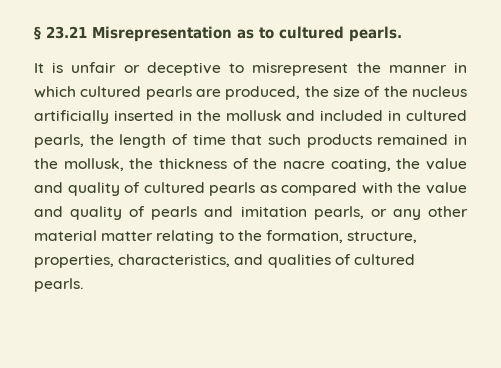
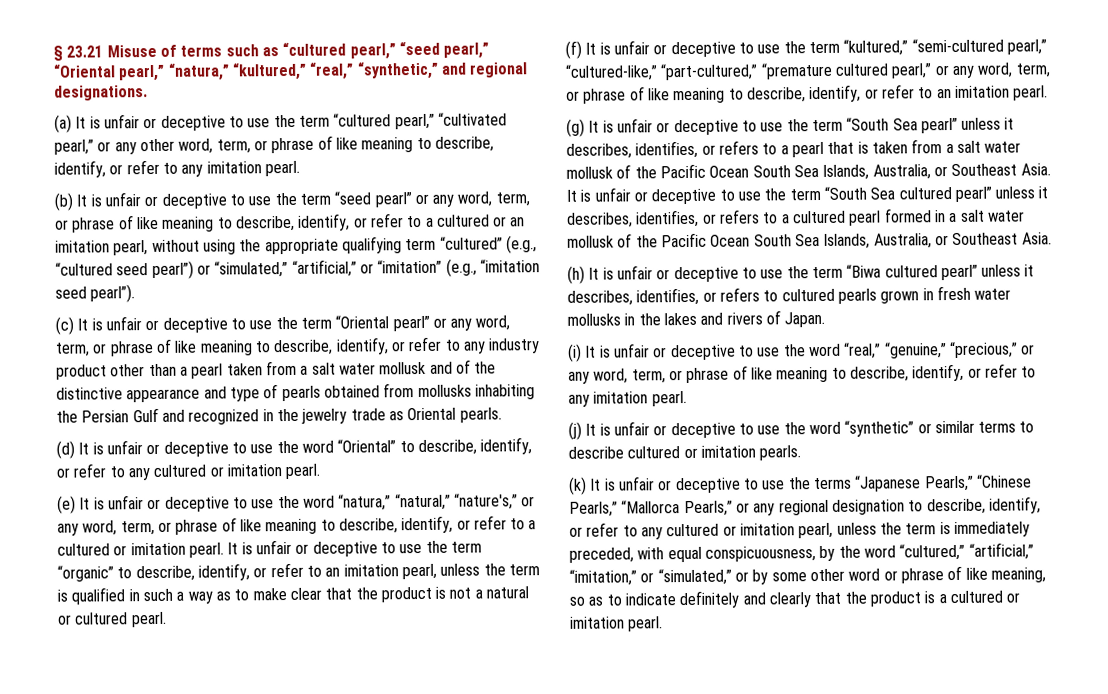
[92,26,402,42] [34,62,468,76] [34,86,467,100] [34,110,467,124] [34,134,467,148] [34,158,468,172] [34,182,467,196] [34,206,468,220] [34,230,418,244] [34,254,415,268] [34,278,83,292] Misrepresentation as to cultured pearls. // It is unfair or deceptive to misrepresent the manner in which cultured pearls are produced, the size of the nucleus artificially inserted in the mollusk and included in cultured pearls, the length of time that such products remained in the mollusk, the thickness of the nacre coating, the value and quality of cultured pearls as compared with the value and quality of pearls and imitation pearls, or any other material matter relating to the formation, structure, properties, characteristics, and qualities of cultured pearls. -> [106,40,490,60] [53,60,528,82] [54,85,148,101] [54,112,507,133] [54,135,494,155] [54,159,300,178] [54,191,530,211] [55,213,526,233] [55,235,537,256] [55,258,540,280] [55,284,136,303] [55,315,511,335] [55,336,541,357] [56,359,497,380] [56,383,535,403] [56,407,502,425] [56,437,533,459] [56,463,321,481] [57,493,536,514] [57,515,537,536] [57,539,482,558] [57,562,540,582] [57,586,530,605] [57,611,167,628] [565,38,1047,59] [565,62,1050,81] [566,84,1049,104] [566,117,1015,137] [566,139,1022,159] [566,163,1051,180] [566,186,1049,205] [566,208,1025,228] [567,232,1052,249] [567,264,1035,284] [567,285,1012,306] [567,310,826,328] [567,341,1036,362] [568,363,1037,384] [568,391,687,407] [568,420,1035,440] [568,445,802,461] [568,474,1032,495] [569,496,1041,517] [569,521,1030,540] [569,542,1034,563] [569,565,1046,586] [569,590,1021,609] [570,616,664,632] Misuse of terms such as “cultured pearl,” “seed pearl,” “Oriental pearl,” “natura,” “kultured,” “real,” “synthetic,” and regional designations. // (a) It is unfair or deceptive to use the term “cultured pearl,” “cultivated pearl,” or any other word, term, or phrase of like meaning to describe, identify, or refer to any imitation pearl. // (b) It is unfair or deceptive to use the term “seed pearl” or any word, term, or phrase of like meaning to describe, identify, or refer to a cultured or an imitation pearl, without using the appropriate qualifying term “cultured” (e.g., “cultured seed pearl”) or “simulated,” “artificial,” or “imitation” (e.g., “imitation seed pearl”). // (c) It is unfair or deceptive to use the term “Oriental pearl” or any word, term, or phrase of like meaning to describe, identify, or refer to any industry product other than a pearl taken from a salt water mollusk and of the distinctive appearance and type of pearls obtained from mollusks inhabiting the Persian Gulf and recognized in the jewelry trade as Oriental pearls. // (d) It is unfair or deceptive to use the word “Oriental” to describe, identify, or refer to any cultured or imitation pearl. // (e) It is unfair or deceptive to use the word “natura,” “natural,” “nature's,” or any word, term, or phrase of like meaning to describe, identify, or refer to a cultured or imitation pearl. It is unfair or deceptive to use the term “organic” to describe, identify, or refer to an imitation pearl, unless the term is qualified in such a way as to make clear that the product is not a natural or cultured pearl. // (f) It is unfair or deceptive to use the term “kultured,” “semi-cultured pearl,” “cultured-like,” “part-cultured,” “premature cultured pearl,” or any word, term, or phrase of like meaning to describe, identify, or refer to an imitation pearl. // (g) It is unfair or deceptive to use the term “South Sea pearl” unless it describes, identifies, or refers to a pearl that is taken from a salt water mollusk of the Pacific Ocean South Sea Islands, Australia, or Southeast Asia. It is unfair or deceptive to use the term “South Sea cultured pearl” unless it describes, identifies, or refers to a cultured pearl formed in a salt water mollusk of the Pacific Ocean South Sea Islands, Australia, or Southeast Asia. // (h) It is unfair or deceptive to use the term “Biwa cultured pearl” unless it describes, identifies, or refers to cultured pearls grown in fresh water mollusks in the lakes and rivers of Japan. // (i) It is unfair or deceptive to use the word “real,” “genuine,” “precious,” or any word, term, or phrase of like meaning to describe, identify, or refer to any imitation pearl. // (j) It is unfair or deceptive to use the word “synthetic” or similar terms to describe cultured or imitation pearls. // (k) It is unfair or deceptive to use the terms “Japanese Pearls,” “Chinese Pearls,” “Mallorca Pearls,” or any regional designation to describe, identify, or refer to any cultured or imitation pearl, unless the term is immediately preceded, with equal conspicuousness, by the word “cultured,” “artificial,” “imitation,” or “simulated,” or by some other word or phrase of like meaning, so as to indicate definitely and clearly that the product is a cultured or imitation pearl.

